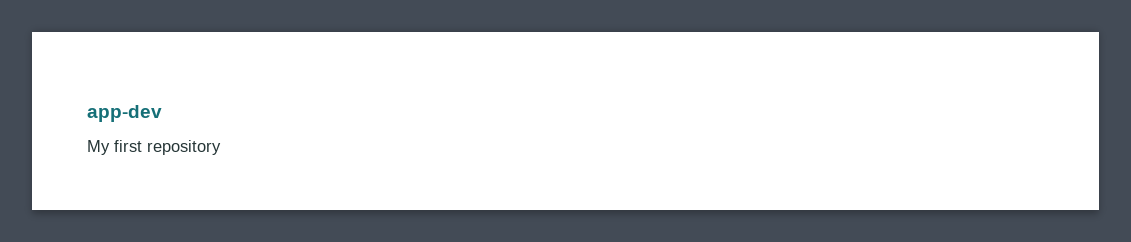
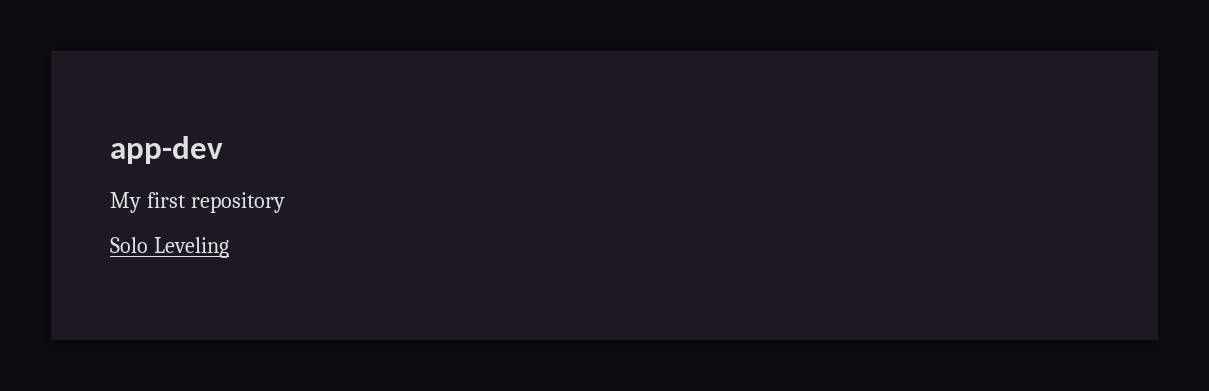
(221, 147) none -> [110,237,229,258] // Solo Leveling

